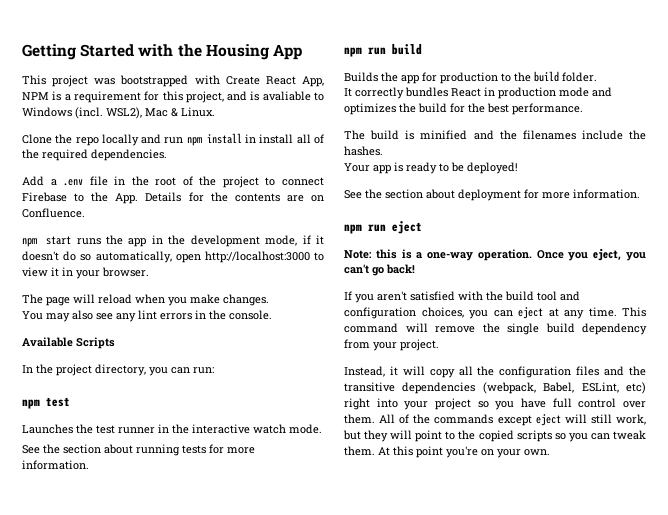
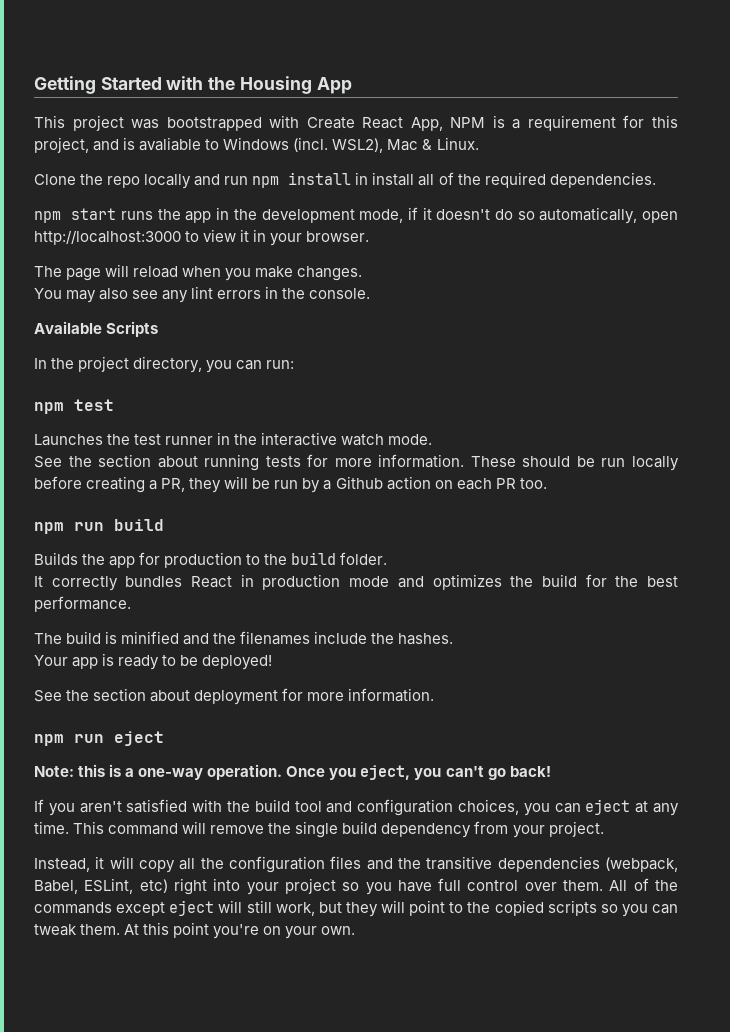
[22,176,324,188] [22,192,324,204] [22,208,85,218] // Add a .env file in the root of the project to connect Firebase to the App. Details for the contents are on Confluence. -> (656, 180) none
(89, 465) none -> [470,456,680,471] [34,476,547,493] These should be run locally before creating a PR, they will be run by a Github action on each PR too.

